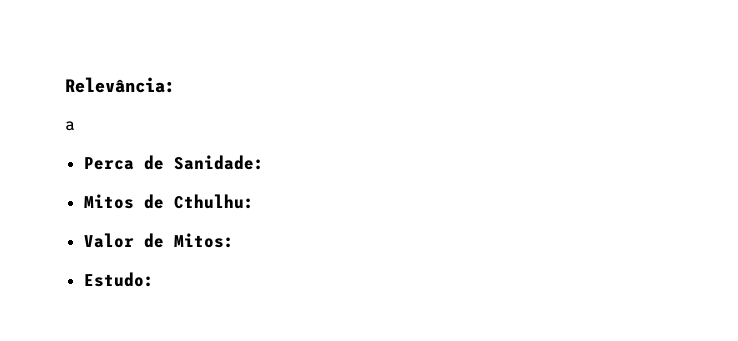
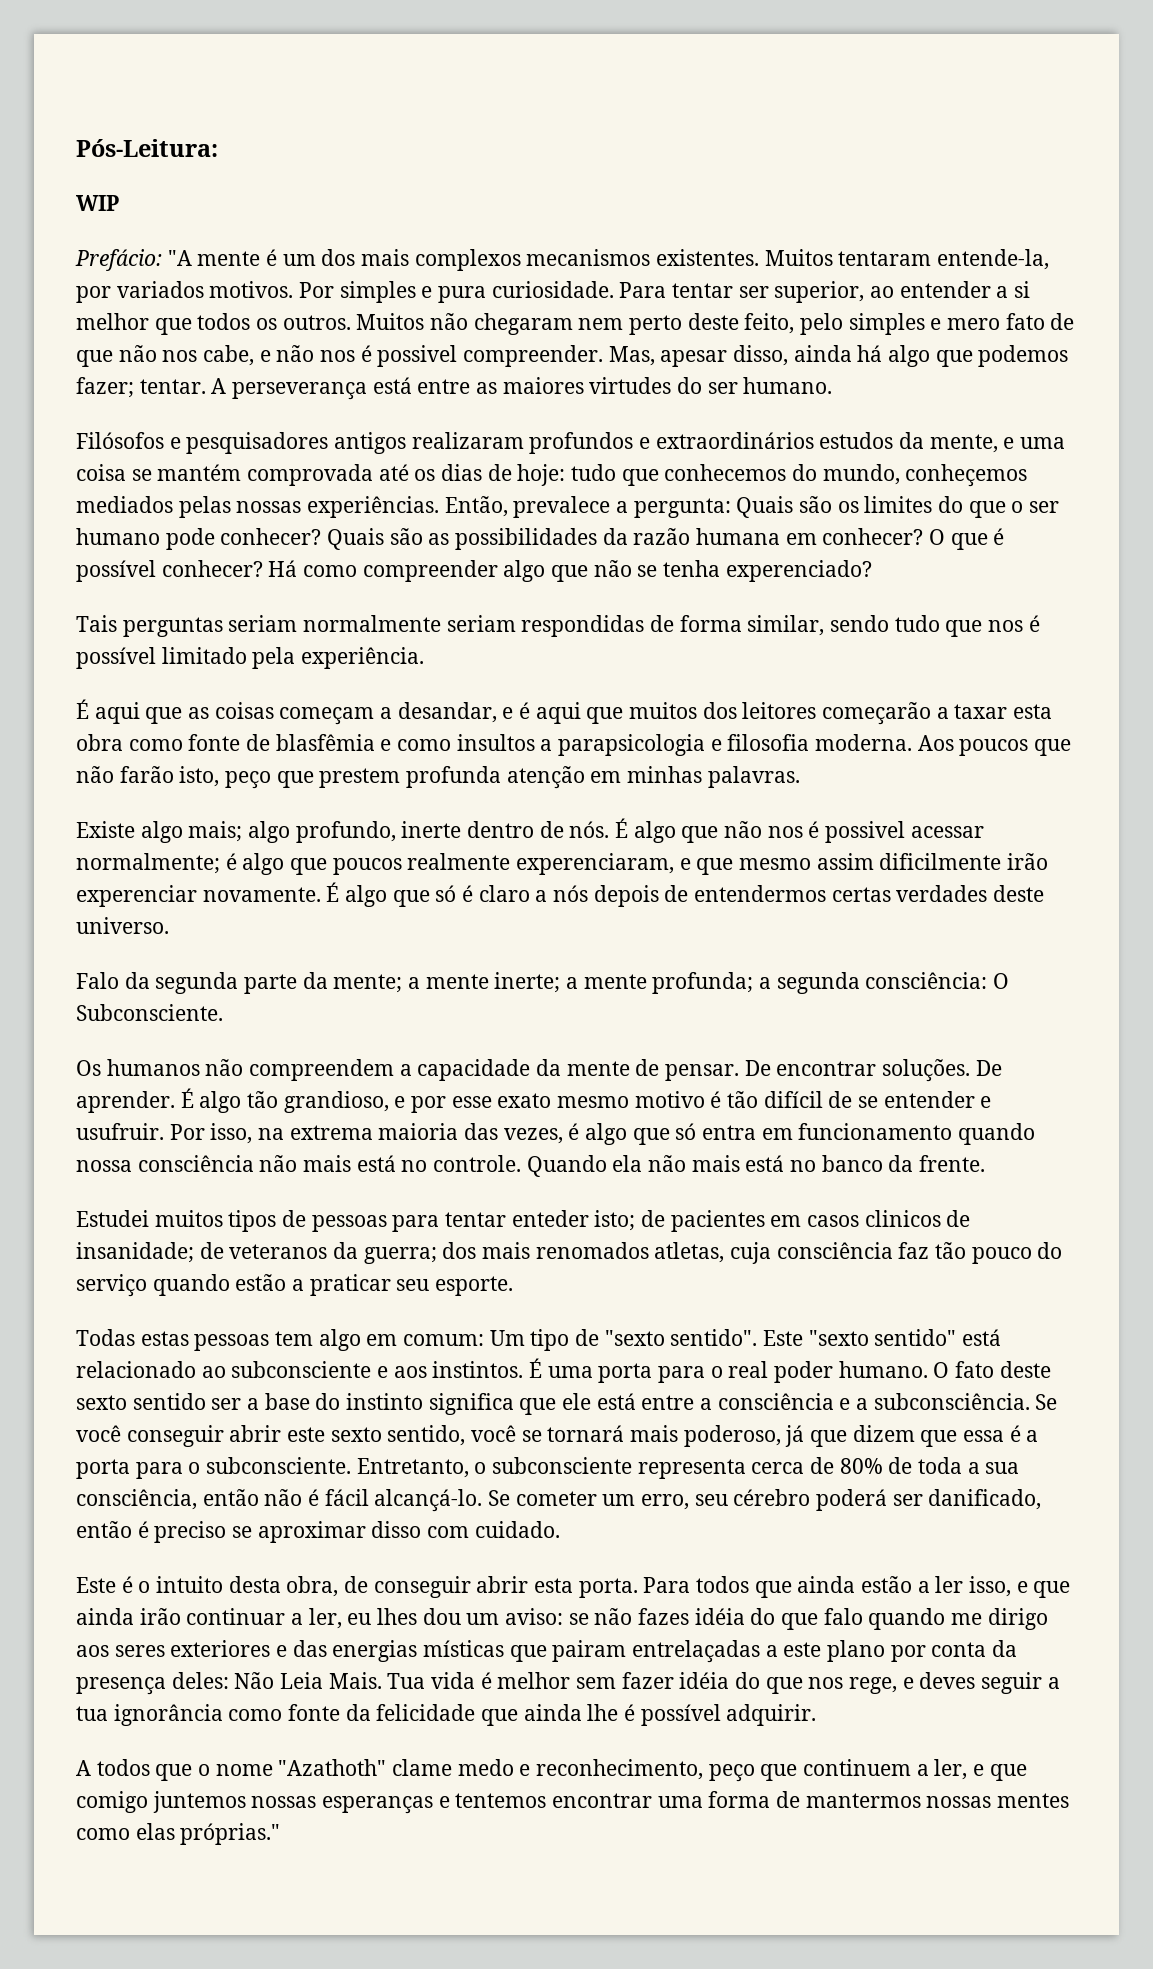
[65,77,175,93] [65,121,75,131] [83,155,264,170] [83,194,254,209] [83,233,234,248] [83,272,154,287] Relevância: // a // Perca de Sanidade: // Mitos de Cthulhu: // Valor de Mitos: // Estudo: -> [76,139,218,157] [76,195,119,211] [75,249,1050,271] [76,281,1031,303] [76,313,1075,335] [76,345,1069,367] [76,377,833,400] [76,432,1066,454] [76,464,1028,487] [76,496,1060,518] [76,528,1005,550] [76,560,872,582] [76,615,1040,637] [76,647,425,669] [76,699,1053,725] [76,734,1072,756] [76,766,800,789] [76,818,984,843] [76,853,1049,875] [76,882,1045,907] [76,917,169,934] [76,972,1010,994] [76,1004,223,1021] [76,1059,1002,1082] [76,1088,992,1113] [76,1123,1036,1145] [76,1155,986,1177] [76,1210,971,1232] [76,1242,1063,1264] [76,1274,514,1297] [76,1329,1002,1351] [76,1358,1051,1383] [76,1393,1058,1415] [76,1425,1039,1447] [76,1457,1020,1479] [76,1489,1042,1512] [76,1521,560,1543] [76,1576,1071,1598] [76,1608,1048,1630] [76,1640,1018,1663] [76,1672,1060,1695] [76,1704,817,1726] [76,1759,1027,1782] [76,1791,1070,1814] [76,1823,281,1845] Pós-Leitura: // WIP // Prefácio: "A mente é um dos mais complexos mecanismos existentes. Muitos tentaram entende-la, por variados motivos. Por simples e pura curiosidade. Para tentar ser superior, ao entender a si melhor que todos os outros. Muitos não chegaram nem perto deste feito, pelo simples e mero fato de que não nos cabe, e não nos é possivel compreender. Mas, apesar disso, ainda há algo que podemos fazer; tentar. A perseverança está entre as maiores virtudes do ser humano. // Filósofos e pesquisadores antigos realizaram profundos e extraordinários estudos da mente, e uma coisa se mantém comprovada até os dias de hoje: tudo que conhecemos do mundo, conheçemos mediados pelas nossas experiências. Então, prevalece a pergunta: Quais são os limites do que o ser humano pode conhecer? Quais são as possibilidades da razão humana em conhecer? O que é possível conhecer? Há como compreender algo que não se tenha experenciado? // Tais perguntas seriam normalmente seriam respondidas de forma similar, sendo tudo que nos é possível limitado pela experiência. // É aqui que as coisas começam a desandar, e é aqui que muitos dos leitores começarão a taxar esta obra como fonte de blasfêmia e como insultos a parapsicologia e filosofia moderna. Aos poucos que não farão isto, peço que prestem profunda atenção em minhas palavras. // Existe algo mais; algo profundo, inerte dentro de nós. É algo que não nos é possivel acessar normalmente; é algo que poucos realmente experenciaram, e que mesmo assim dificilmente irão experenciar novamente. É algo que só é claro a nós depois de entendermos certas verdades deste universo. // Falo da segunda parte da mente; a mente inerte; a mente profunda; a segunda consciência: O Subconsciente. // Os humanos não compreendem a capacidade da mente de pensar. De encontrar soluções. De aprender. É algo tão grandioso, e por esse exato mesmo motivo é tão difícil de se entender e usufruir. Por isso, na extrema maioria das vezes, é algo que só entra em funcionamento quando nossa consciência não mais está no controle. Quando ela não mais está no banco da frente. // Estudei muitos tipos de pessoas para tentar enteder isto; de pacientes em casos clinicos de insanidade; de veteranos da guerra; dos mais renomados atletas, cuja consciência faz tão pouco do serviço quando estão a praticar seu esporte. // Todas estas pessoas tem algo em comum: Um tipo de "sexto sentido". Este "sexto sentido" está relacionado ao subconsciente e aos instintos. É uma porta para o real poder humano. O fato deste sexto sentido ser a base do instinto significa que ele está entre a consciência e a subconsciência. Se você conseguir abrir este sexto sentido, você se tornará mais poderoso, já que dizem que essa é a porta para o subconsciente. Entretanto, o subconsciente representa cerca de 80% de toda a sua consciência, então não é fácil alcançá-lo. Se cometer um erro, seu cérebro poderá ser danificado, então é preciso se aproximar disso com cuidado. // Este é o intuito desta obra, de conseguir abrir esta porta. Para todos que ainda estão a ler isso, e que ainda irão continuar a ler, eu lhes dou um aviso: se não fazes idéia do que falo quando me dirigo aos seres exteriores e das energias místicas que pairam entrelaçadas a este plano por conta da presença deles: Não Leia Mais. Tua vida é melhor sem fazer idéia do que nos rege, e deves seguir a tua ignorância como fonte da felicidade que ainda lhe é possível adquirir. // A todos que o nome "Azathoth" clame medo e reconhecimento, peço que continuem a ler, e que comigo juntemos nossas esperanças e tentemos encontrar uma forma de mantermos nossas mentes como elas próprias."

